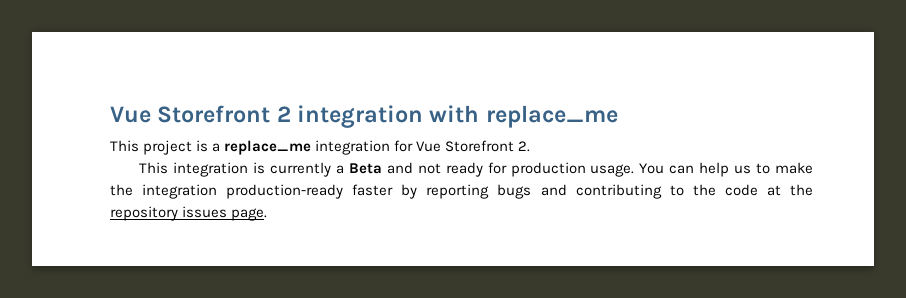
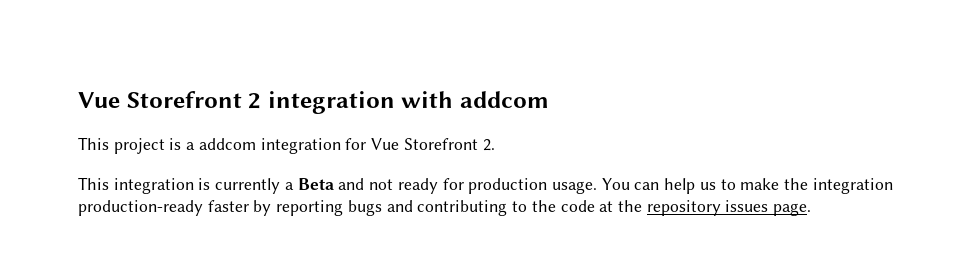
[485,105,618,128] replace_me -> [460,91,550,108] addcom
[224,140,312,155] replace_me -> [198,138,256,150] addcom

